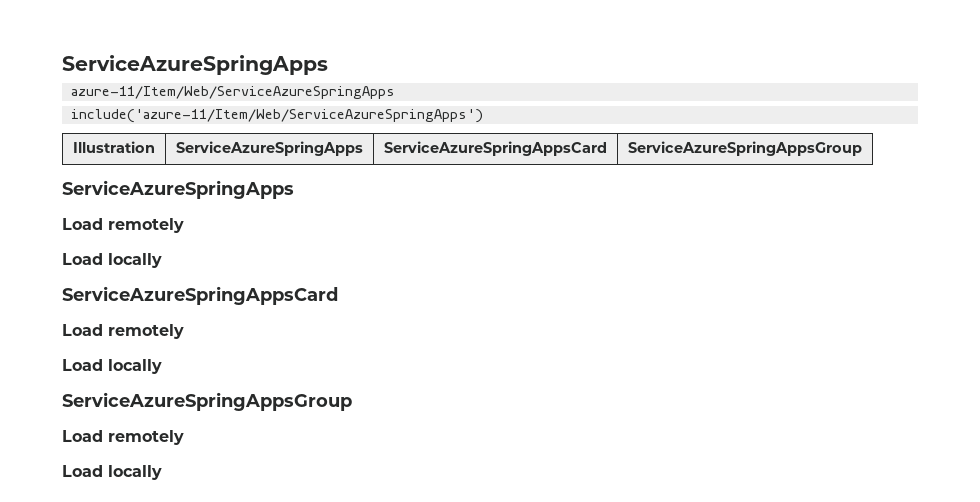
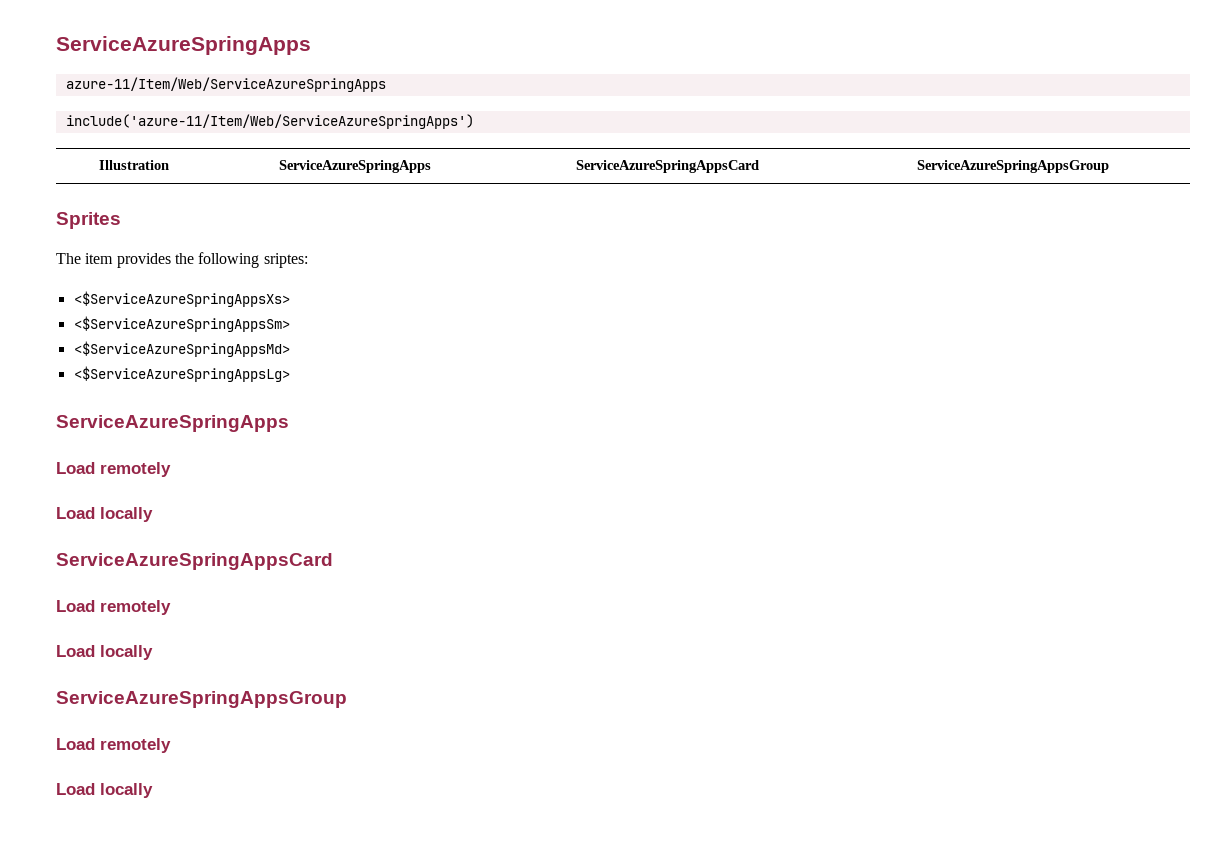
(862, 148) none -> [56,212,121,229] [56,252,308,268] [73,291,290,307] [73,316,290,332] [73,341,290,357] [73,366,290,382] // Sprites // The item provides the following sriptes: // <$ServiceAzureSpringAppsXs> // <$ServiceAzureSpringAppsSm> // <$ServiceAzureSpringAppsMd> // <$ServiceAzureSpringAppsLg>

